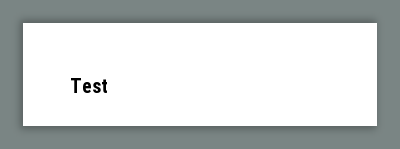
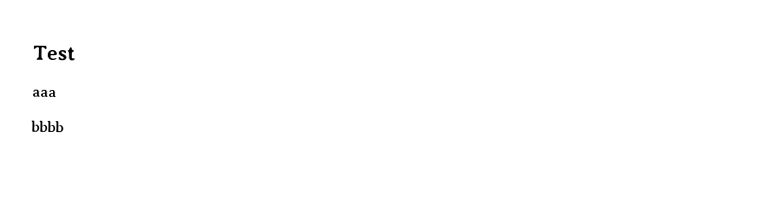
(108, 85) none -> [32,89,57,98] [31,120,64,133] // aaa // bbbb

